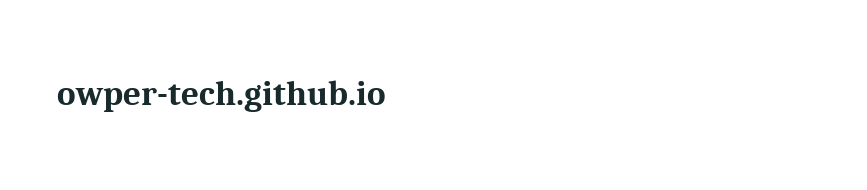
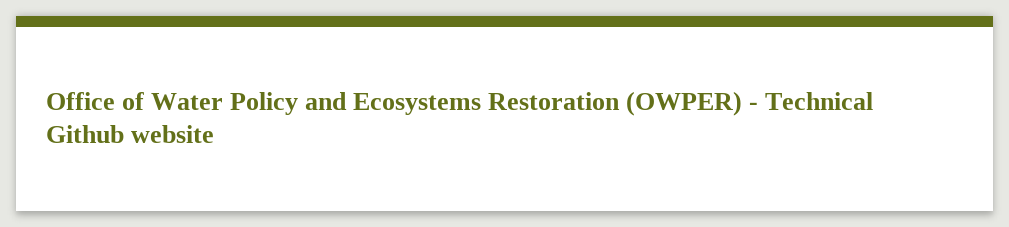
[57,80,386,112] owper-tech.github.io -> [46,91,874,116] [46,125,215,143] Office of Water Policy and Ecosystems Restoration (OWPER) - Technical Github website

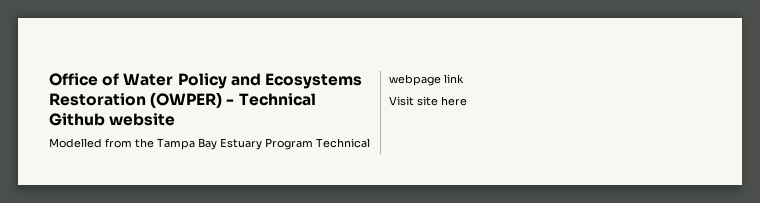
(215, 134) none -> [49,138,370,150] [389,74,464,86] [389,96,467,106] // Modelled from the Tampa Bay Estuary Program Technical webpage link // Visit site here

